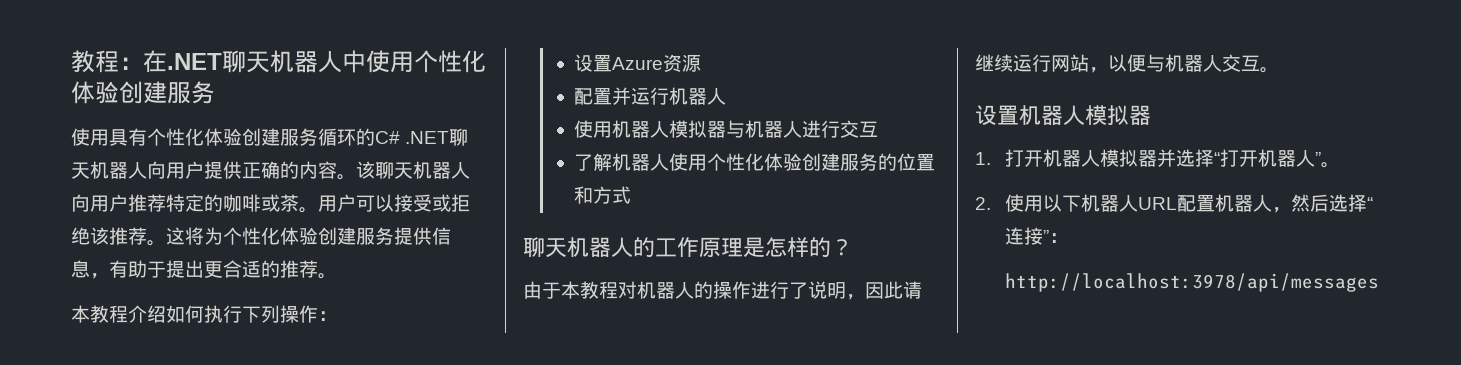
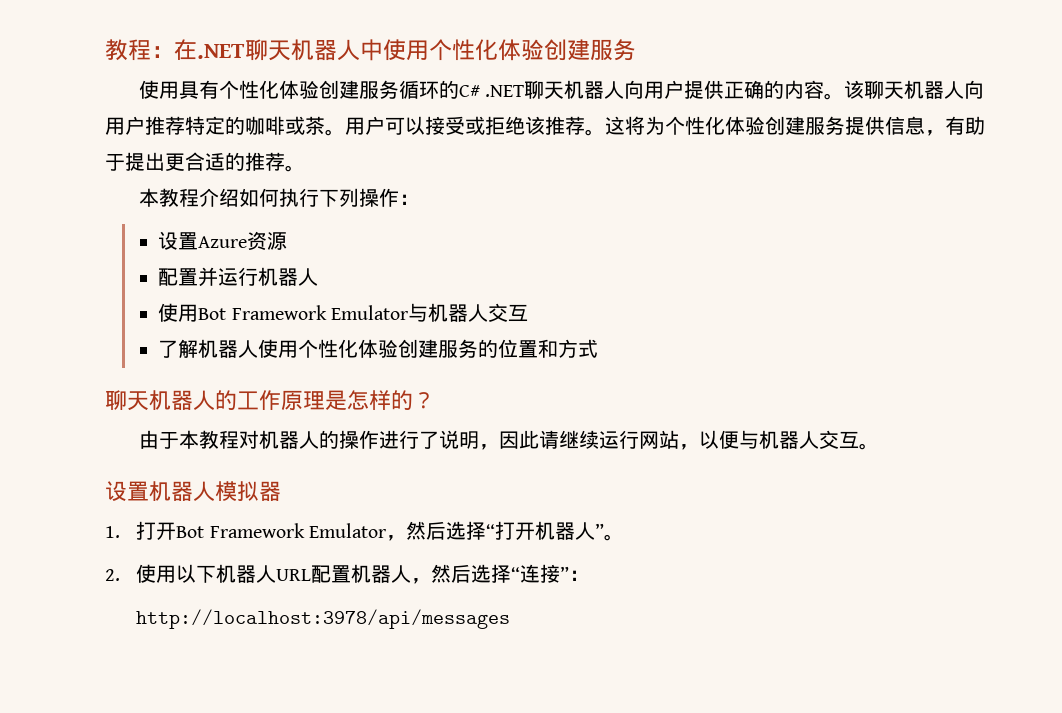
[612,120,841,138] 机器人模拟器与机器人进行 -> [198,303,489,322] Bot Framework Emulator与机器人
[1043,149,1177,167] 机器人模拟器并 -> [176,521,447,541] Bot Framework Emulator，然后

